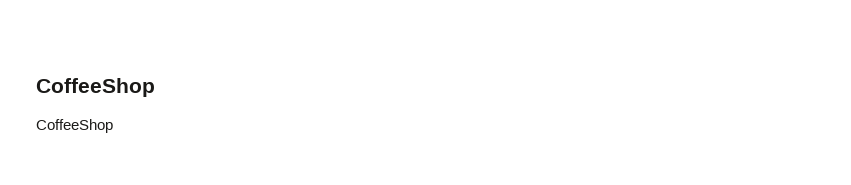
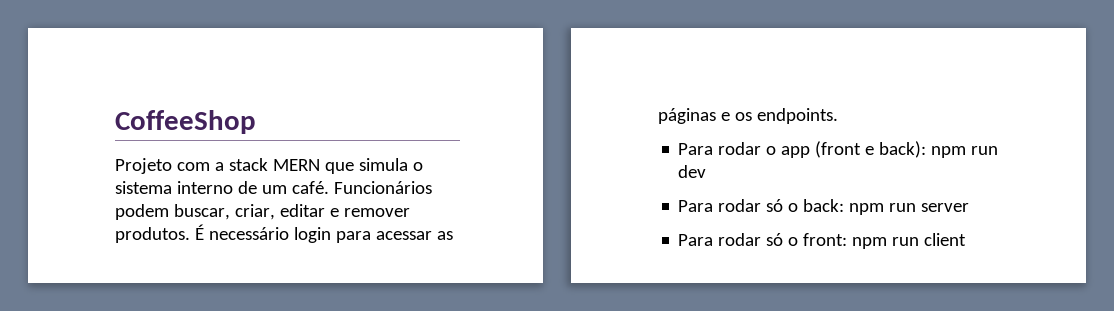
[36,119,113,133] CoffeeShop -> [115,158,423,174] [115,181,432,194] [115,204,410,220] [115,224,453,243] [658,108,838,124] [678,141,999,158] [678,165,707,178] [678,199,970,215] [678,233,967,249] Projeto com a stack MERN que simula o sistema interno de um café. Funcionários podem buscar, criar, editar e remover produtos. É necessário login para acessar as páginas e os endpoints. // Para rodar o app (front e back): npm run dev // Para rodar só o back: npm run server // Para rodar só o front: npm run client

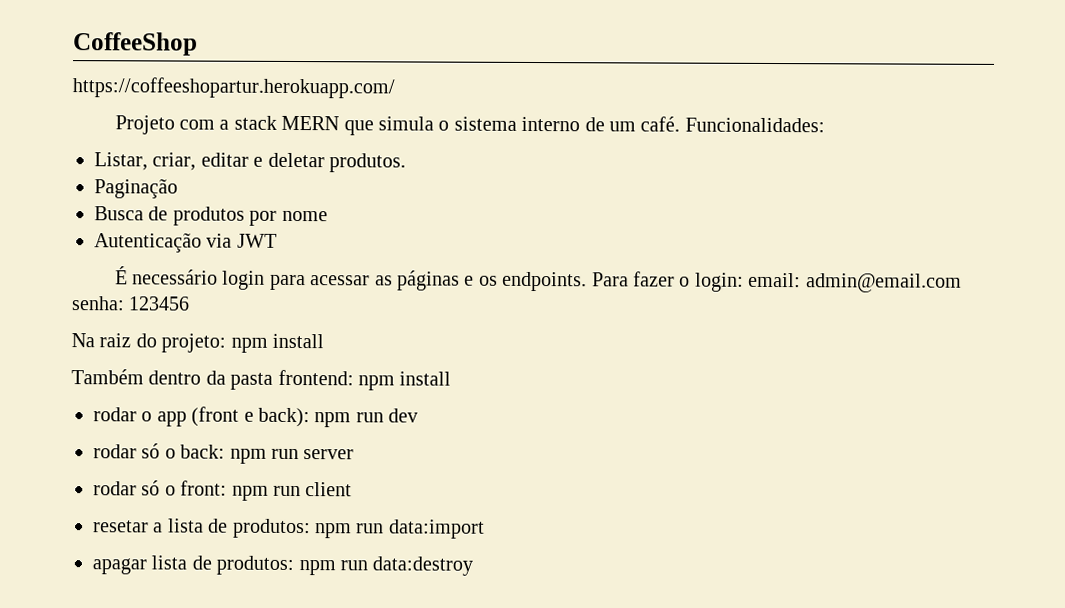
(256, 122) none -> [72,77,395,99] // https://coffeeshopartur.herokuapp.com/
[333,181,432,194] [115,204,230,220] Funcionários podem buscar, -> [684,117,825,133] [94,152,148,171] Funcionalidades: // Listar,
[343,208,410,217] remover -> [267,152,325,168] deletar
(190, 235) none -> [94,178,178,199] [94,206,328,226] [94,232,277,253] // Paginação // Busca de produtos por nome // Autenticação via JWT //
[678,143,714,155] // Para -> [591,271,962,293] [71,296,191,311] [71,333,324,353] [71,369,452,391] Para fazer o login: email: admin@email.com senha: 123456 // Na raiz do projeto: npm install // Também dentro da pasta frontend: npm install //
[678,200,714,212] Para -> (419, 415) none
[678,234,714,246] Para -> (355, 454) none
(967, 239) none -> [93,518,485,539] [92,555,474,576] // resetar a lista de produtos: npm run data:import // apagar lista de produtos: npm run data:destroy

